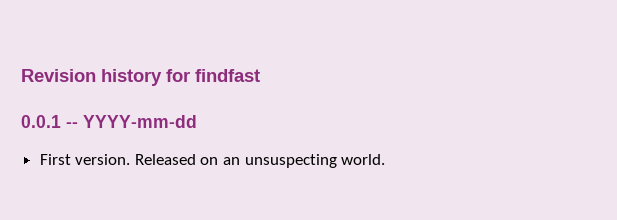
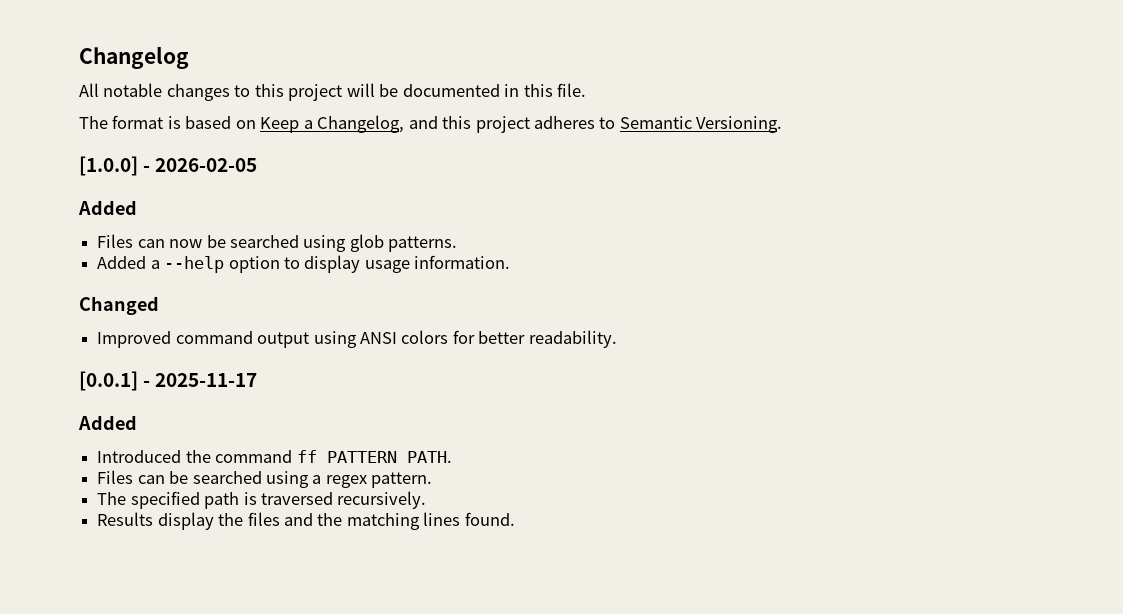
[21,69,260,86] [21,115,197,128] [39,154,386,168] Revision history for findfast // 0.0.1 -- YYYY-mm-dd // First version. Released on an unsuspecting world. -> [79,46,189,69] [79,83,587,101] [79,115,783,133] [79,156,258,176] [78,200,137,215] [97,234,458,252] [97,255,511,273] [79,296,159,315] [97,330,617,348] [79,371,258,391] [78,415,137,430] [97,450,452,463] [97,470,433,488] [97,491,427,509] [97,512,515,530] Changelog // All notable changes to this project will be documented in this file. // The format is based on Keep a Changelog, and this project adheres to Semantic Versioning. // [1.0.0] - 2026-02-05 // Added // Files can now be searched using glob patterns. // Added a --help option to display usage information. // Changed // Improved command output using ANSI colors for better readability. // [0.0.1] - 2025-11-17 // Added // Introduced the command ff PATTERN PATH. // Files can be searched using a regex pattern. // The specified path is traversed recursively. // Results display the files and the matching lines found.

